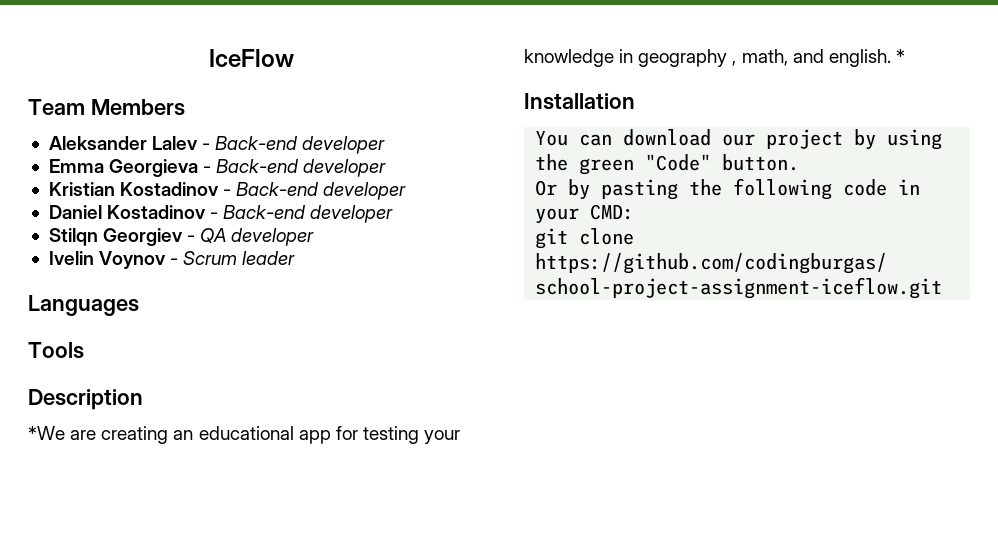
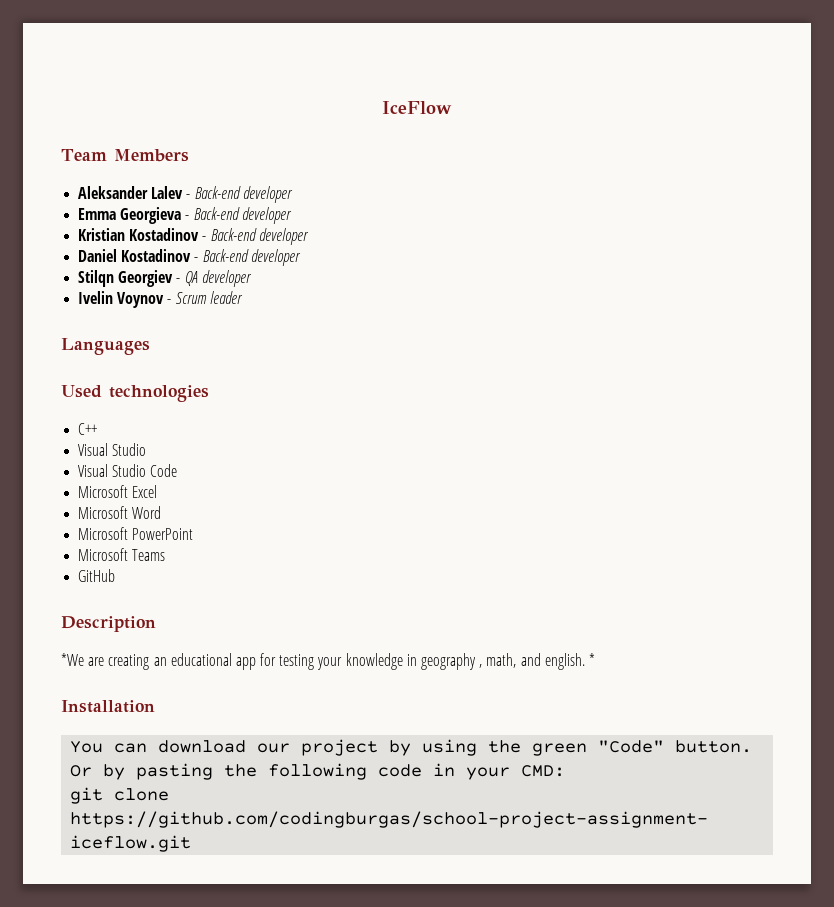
[28,342,84,359] Tools -> [61,385,209,402] [78,423,98,435] [78,443,147,456] [78,464,178,477] [78,485,158,498] [78,506,162,519] [78,527,194,540] [78,548,166,561] [78,569,116,582] Used technologies // C++ // Visual Studio // Visual Studio Code // Microsoft Excel // Microsoft Word // Microsoft PowerPoint // Microsoft Teams // GitHub

